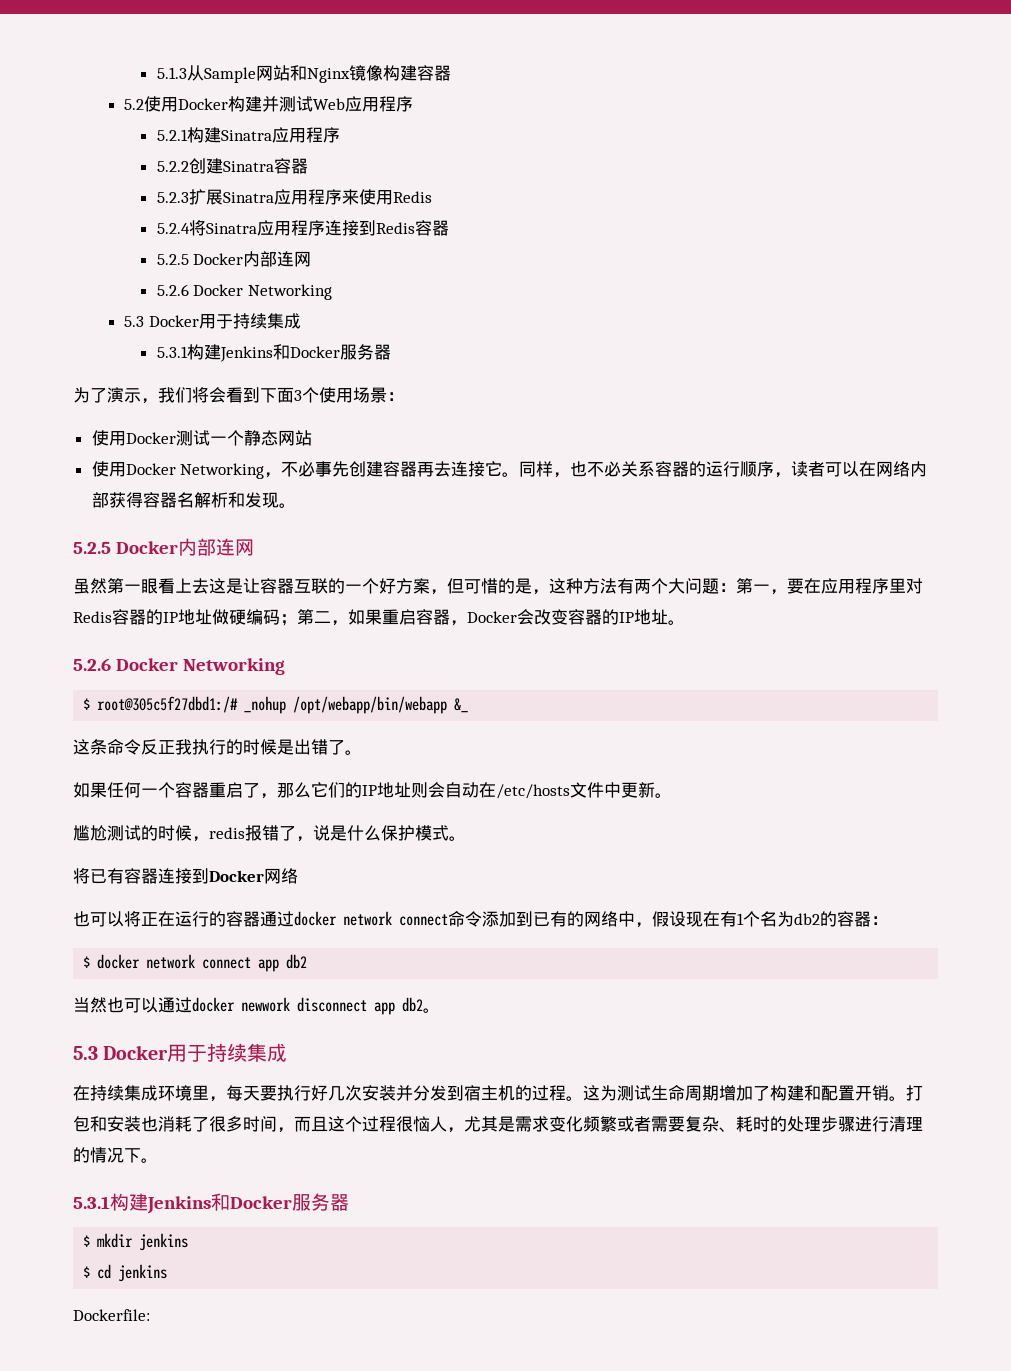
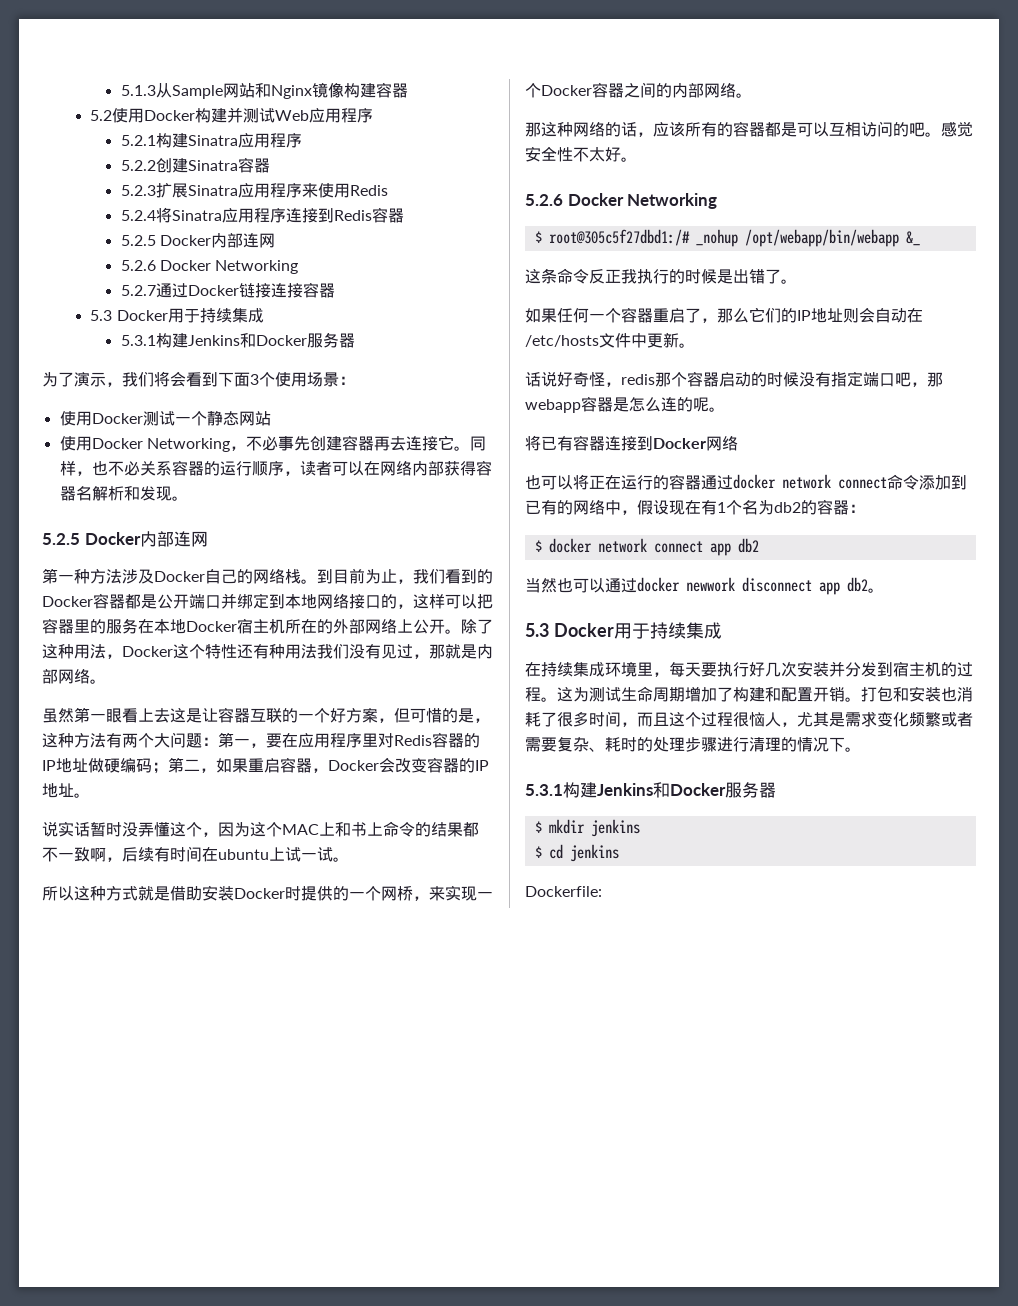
(332, 292) none -> [120,282,335,298] // 5.2.7通过Docker链接连接容器
(254, 547) none -> [42,568,493,584] [42,593,493,609] [42,618,493,634] [42,644,493,659] [42,669,106,684] // 第一种方法涉及Docker自己的网络栈。到目前为止，我们看到的Docker容器都是公开端口并绑定到本地网络接口的，这样可以把容器里的服务在本地Docker宿主机所在的外部网络上公开。除了这种用法，Docker这个特性还有种用法我们没有见过，那就是内部网络。
(685, 622) none -> [42,821,479,837] [42,846,349,862] [42,885,493,901] [525,82,752,98] [525,121,973,137] [525,146,637,162] // 说实话暂时没弄懂这个，因为这个MAC上和书上命令的结果都不一致啊，后续有时间在ubuntu上试一试。 // 所以这种方式就是借助安装Docker时提供的一个网桥，来实现一个Docker容器之间的内部网络。 // 那这种网络的话，应该所有的容器都是可以互相访问的吧。感觉安全性不太好。
[73,825,449,842] 尴尬测试的时候，redis报错了，说是什么保护模式 -> [525,371,943,387] [525,396,709,413] 话说好奇怪，redis那个容器启动的时候没有指定端口吧，那webapp容器是怎么连的呢

